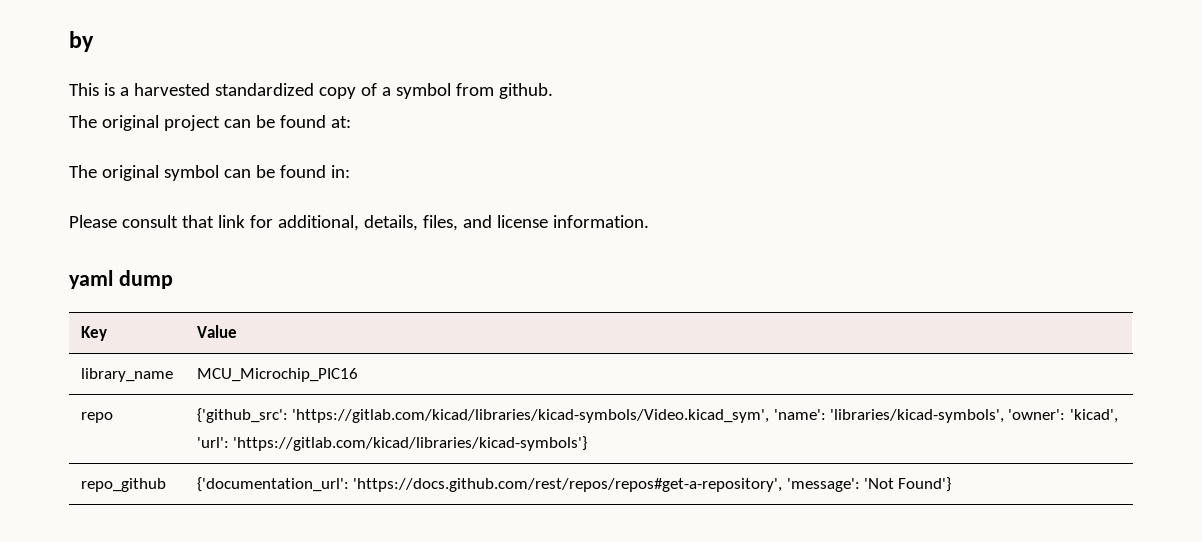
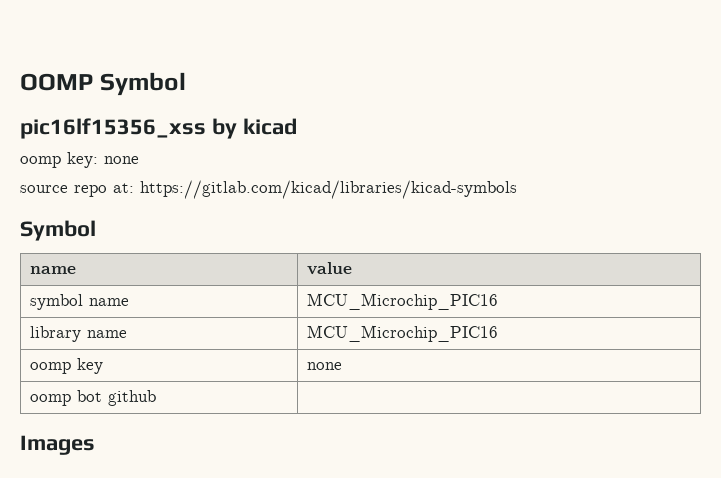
[69,31,94,52] [69,83,553,99] [69,115,351,131] [69,165,350,181] [69,215,649,231] [69,270,173,289] [80,326,107,341] [196,325,237,338] [80,368,173,382] [196,368,358,382] [80,412,113,423] [196,408,1118,423] [196,436,588,451] [80,478,166,492] [196,477,952,492] by // This is a harvested standardized copy of a symbol from github. // The original project can be found at: // The original symbol can be found in: // Please consult that link for additional, details, files, and license information. // yaml dump // Key | Value // library_name | MCU_Microchip_PIC16 // repo | {'github_src': 'https://gitlab.com/kicad/libraries/kicad-symbols/Video.kicad_sym', 'name': 'libraries/kicad-symbols', 'owner': 'kicad', 'url': 'https://gitlab.com/kicad/libraries/kicad-symbols'} // repo_github | {'documentation_url': 'https://docs.github.com/rest/repos/repos#get-a-repository', 'message': 'Not Found'} -> [20,72,186,96] [20,118,297,139] [20,152,139,168] [20,180,517,199] [20,220,96,241] [29,266,76,274] [306,262,352,275] [29,294,129,310] [306,293,498,310] [29,326,127,342] [306,325,498,342] [29,358,103,374] [306,362,342,370] [29,390,156,406] [20,435,95,455] OOMP Symbol // pic16lf15356_xss by kicad // oomp key: none // source repo at: https://gitlab.com/kicad/libraries/kicad-symbols // Symbol // name | value // symbol name | MCU_Microchip_PIC16 // library name | MCU_Microchip_PIC16 // oomp key | none // oomp bot github | // Images

